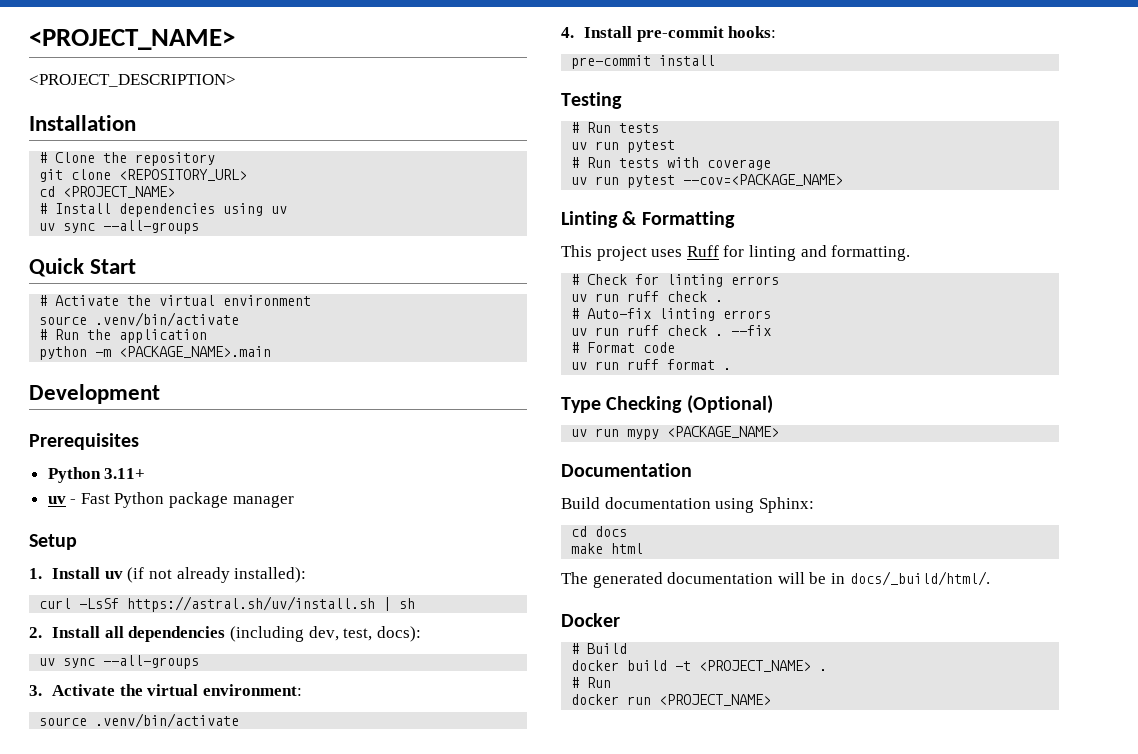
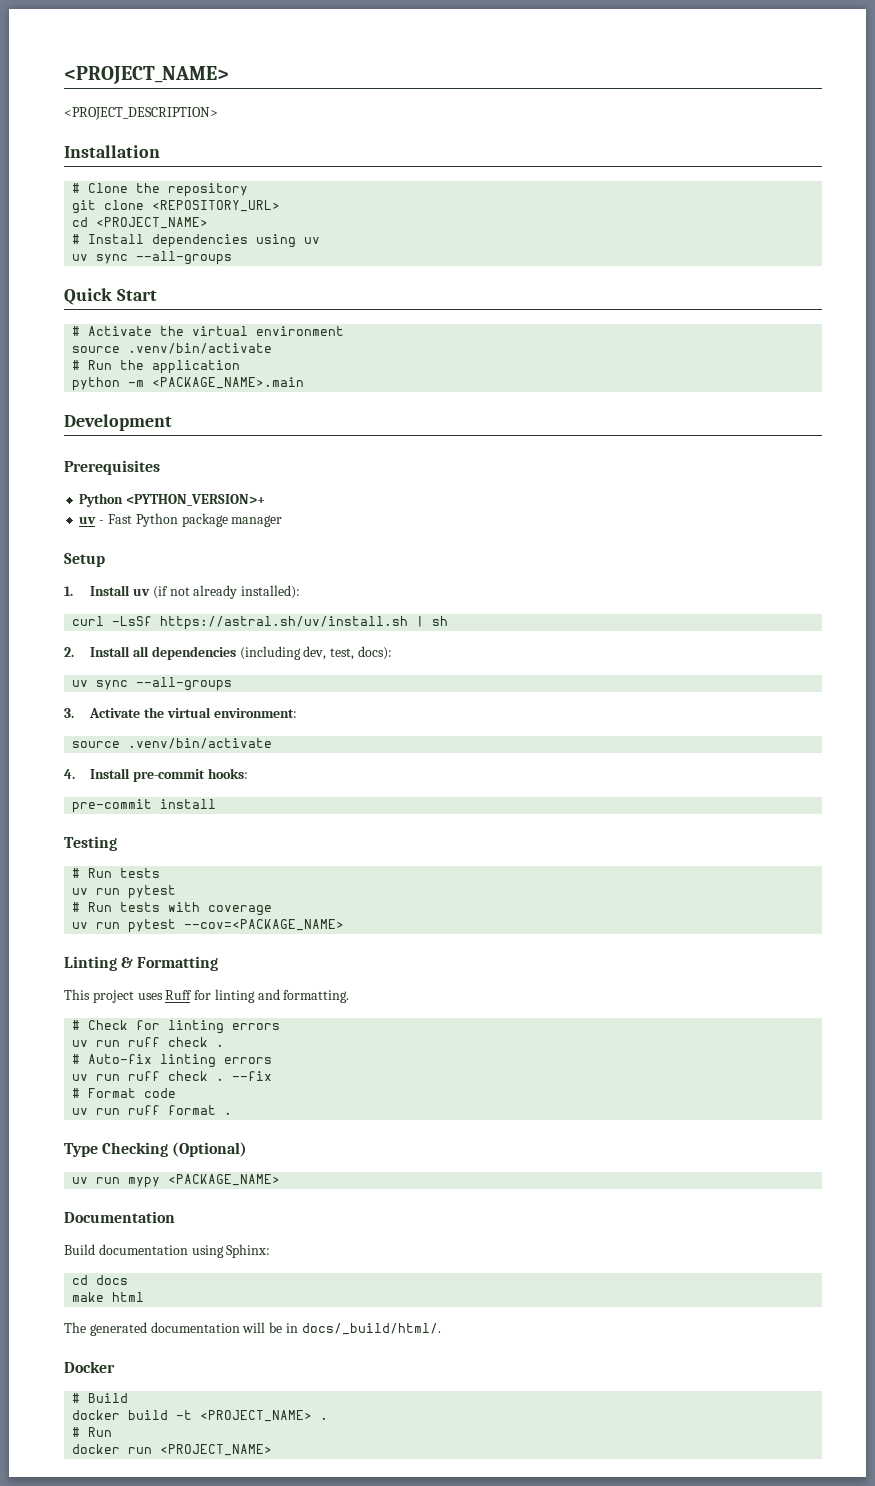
[104,468,146,479] 3.11+ -> [126,494,266,506] <PYTHON_VERSION>+

